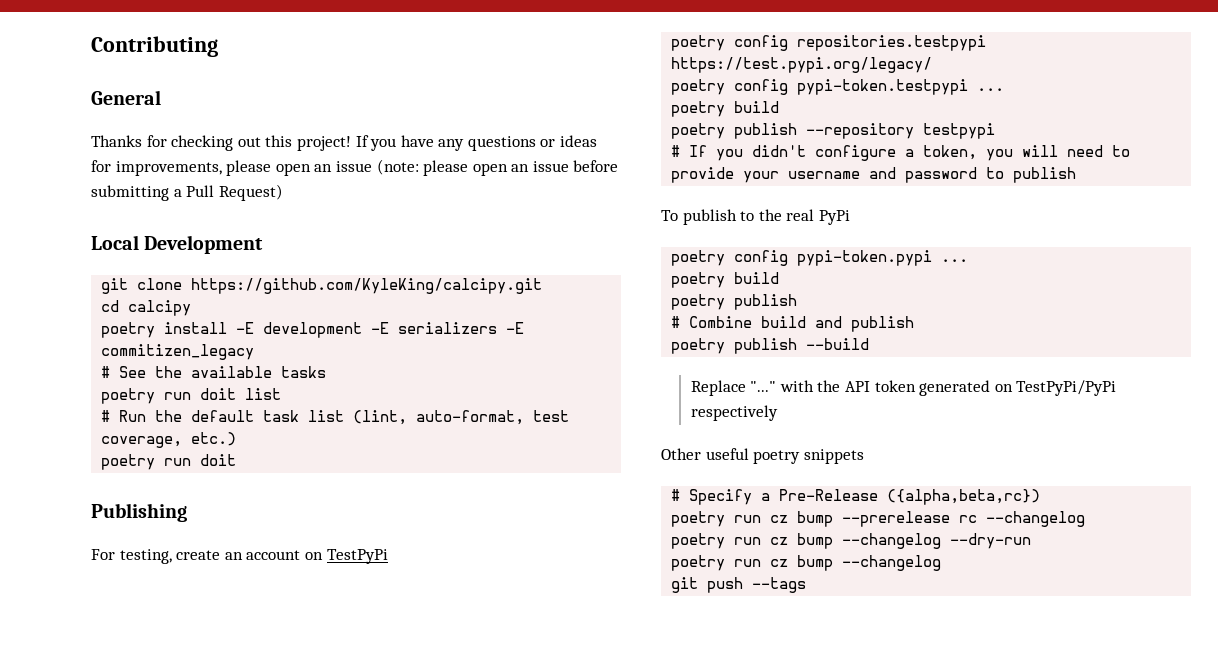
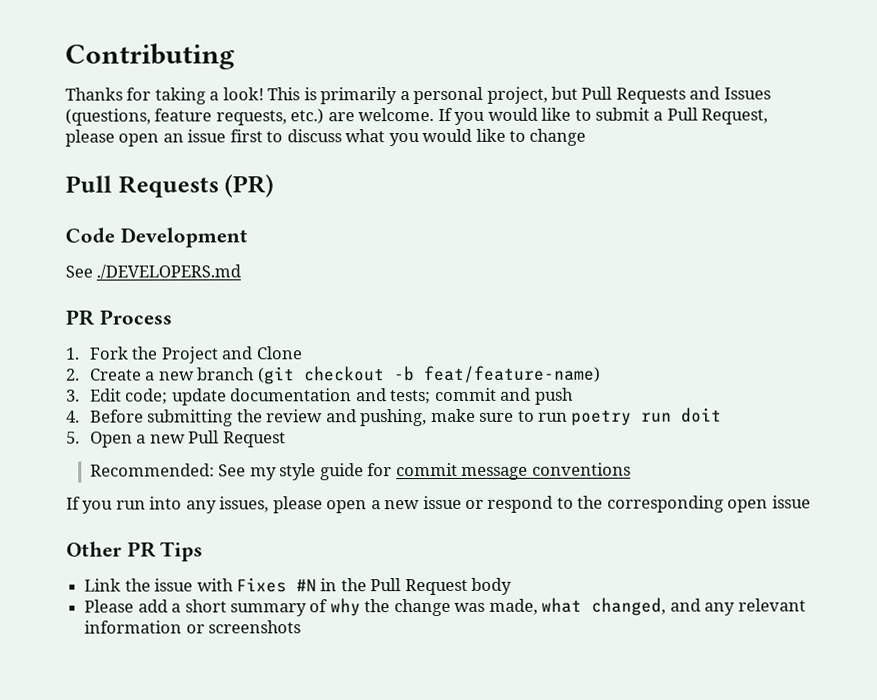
[91,90,161,105] // General -> (235, 56) none
[171,135,598,151] [91,159,619,176] [91,184,283,201] [91,235,264,254] [101,278,543,294] [101,300,192,316] [101,322,525,338] [101,344,255,360] [101,366,327,378] [101,388,282,404] [101,410,570,425] [101,432,237,448] [101,454,237,470] [91,503,187,522] [91,549,388,564] [671,35,987,51] [671,57,933,73] [671,79,1005,95] [671,101,780,117] [671,123,996,139] [671,145,1131,161] [671,167,1077,183] [661,209,850,225] [671,250,969,266] [671,272,780,288] [671,294,798,310] [671,316,915,332] [671,338,870,354] [690,380,1117,396] [690,405,778,421] [661,448,864,464] [671,489,1041,505] [671,511,1086,527] [671,533,1032,549] [671,555,942,571] [671,577,807,593] checking out this project! If you have any questions or ideas for improvements, please open an issue (note: please open an issue before submitting a Pull Request) // Local Development // git clone https://github.com/KyleKing/calcipy.git // cd calcipy // poetry install -E development -E serializers -E commitizen_legacy // # See the available tasks // poetry run doit list // # Run the default task list (lint, auto-format, test coverage, etc.) // poetry run doit // Publishing // For testing, create an account on TestPyPi // poetry config repositories.testpypi https://test.pypi.org/legacy/ // poetry config pypi-token.testpypi ... // poetry build // poetry publish --repository testpypi // # If you didn't configure a token, you will need to provide your username and password to publish // To publish to the real PyPi // poetry config pypi-token.pypi ... // poetry build // poetry publish // # Combine build and publish // poetry publish --build // Replace "..." with the API token generated on TestPyPi/PyPi respectively // Other useful poetry snippets // # Specify a Pre-Release ({alpha,beta,rc}) // poetry run cz bump --prerelease rc --changelog // poetry run cz bump --changelog --dry-run // poetry run cz bump --changelog // git push --tags -> [154,86,771,105] [65,107,769,126] [65,128,587,147] [65,174,275,198] [65,227,248,248] [65,264,242,280] [65,309,172,326] [65,346,303,364] [66,365,601,385] [66,387,574,406] [66,407,723,427] [66,430,286,448] [89,462,631,481] [66,495,811,514] [66,541,204,562] [84,577,513,596] [84,597,806,617] [84,620,302,634] taking a look! This is primarily a personal project, but Pull Requests and Issues (questions, feature requests, etc.) are welcome. If you would like to submit a Pull Request, please open an issue first to discuss what you would like to change // Pull Requests (PR) // Code Development // See ./DEVELOPERS.md // PR Process // 1. Fork the Project and Clone // 2. Create a new branch (git checkout -b feat/feature-name) // 3. Edit code; update documentation and tests; commit and push // 4. Before submitting the review and pushing, make sure to run poetry run doit // 5. Open a new Pull Request // Recommended: See my style guide for commit message conventions // If you run into any issues, please open a new issue or respond to the corresponding open issue // Other PR Tips // Link the issue with Fixes #N in the Pull Request body // Please add a short summary of why the change was made, what changed, and any relevant information or screenshots

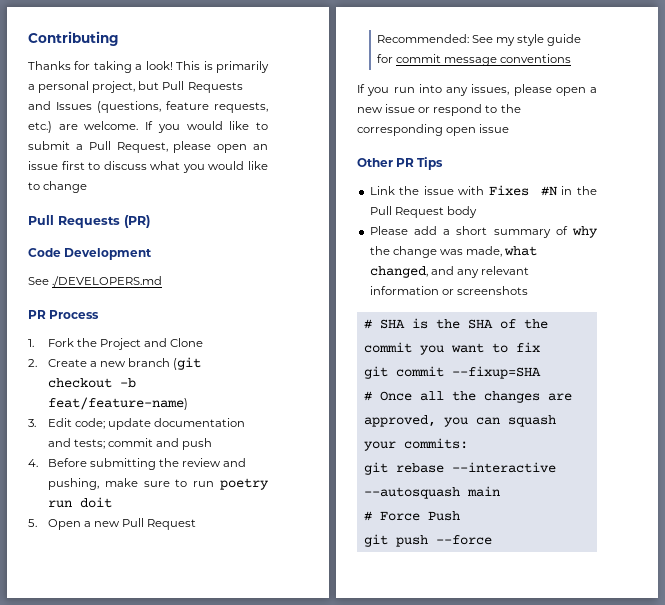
(302, 627) none -> [363,318,548,329] [363,342,540,355] [363,366,541,379] [363,391,572,403] [363,415,556,427] [363,438,468,451] [363,462,556,475] [363,486,500,499] [363,511,460,521] [363,534,492,547] // # SHA is the SHA of the commit you want to fix // git commit --fixup=SHA // # Once all the changes are approved, you can squash your commits: // git rebase --interactive --autosquash main // # Force Push // git push --force

